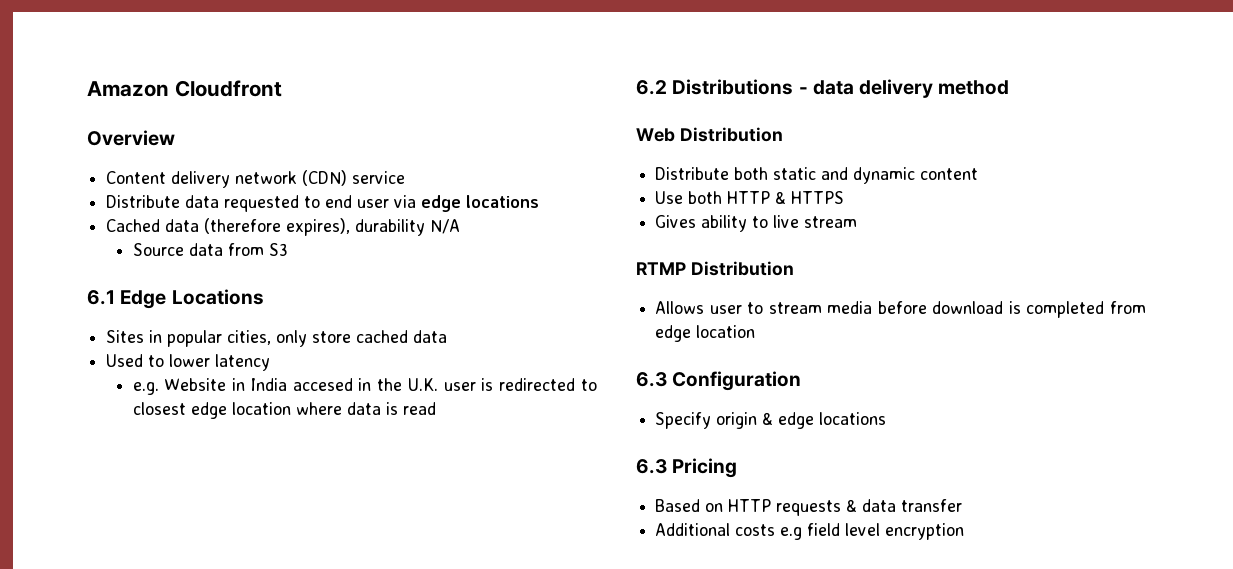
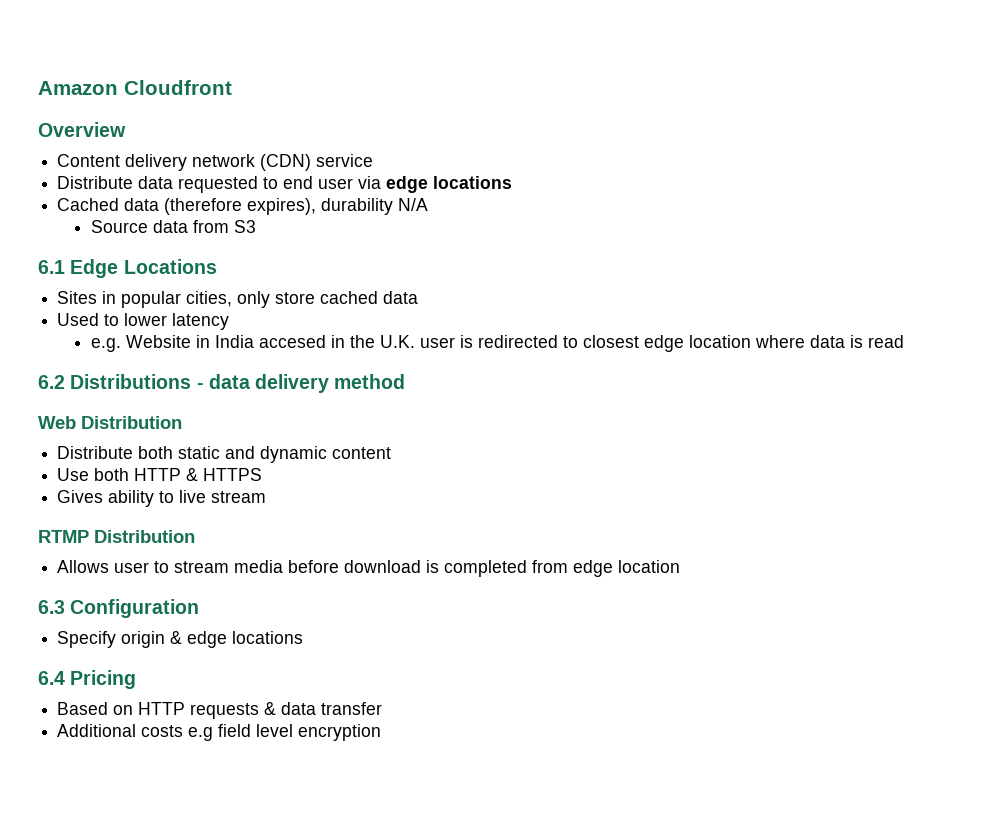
[636,459,667,474] 6.3 -> [38,671,65,685] 6.4

